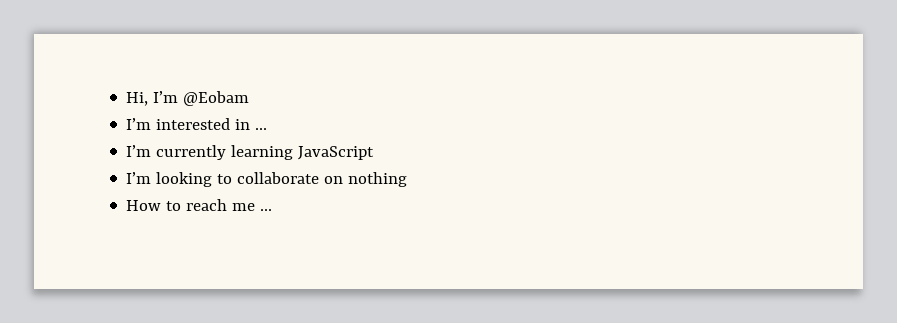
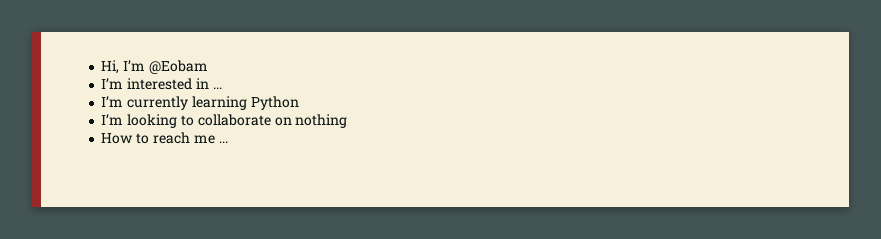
[298,146,375,160] JavaScript -> [250,96,299,110] Python

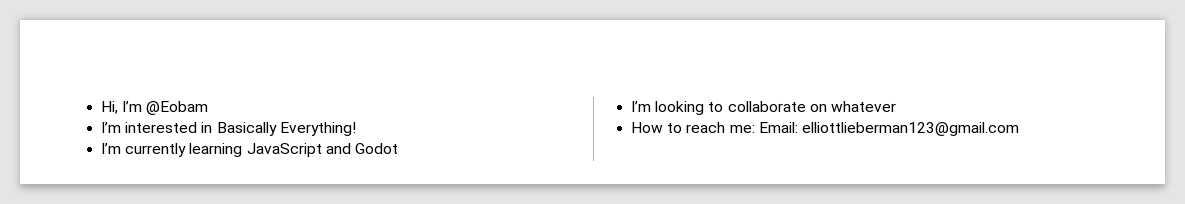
[212,87,222,89] ... -> [216,122,356,136] Basically Everything!
[250,96,299,110] Python -> [246,143,398,157] JavaScript and Godot
[295,114,348,128] nothing -> [830,101,896,112] whatever
[193,135,228,144] me ... -> [729,122,1019,136] me: Email: elliottlieberman123@gmail.com

